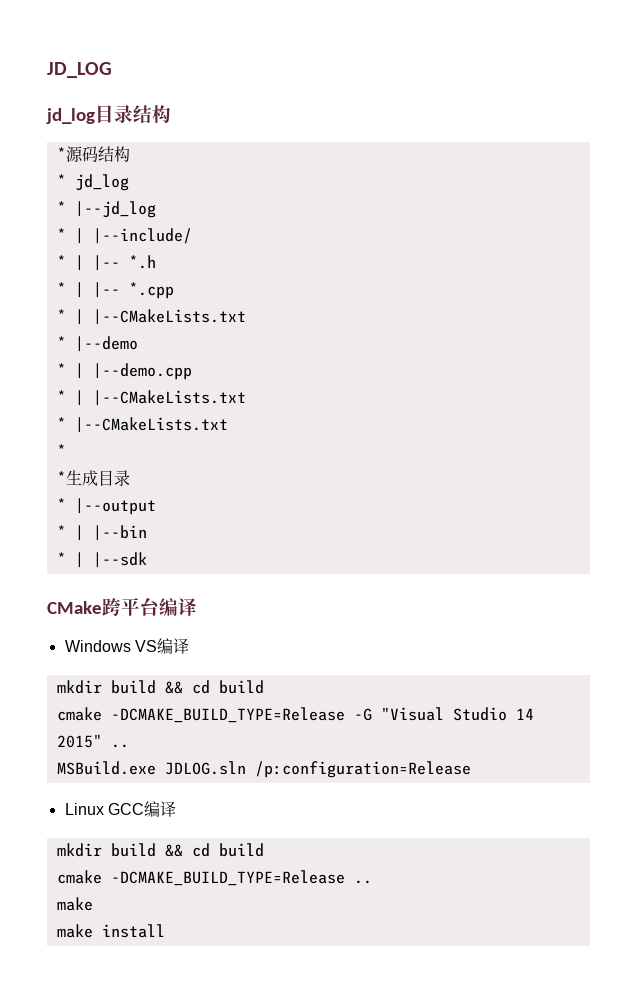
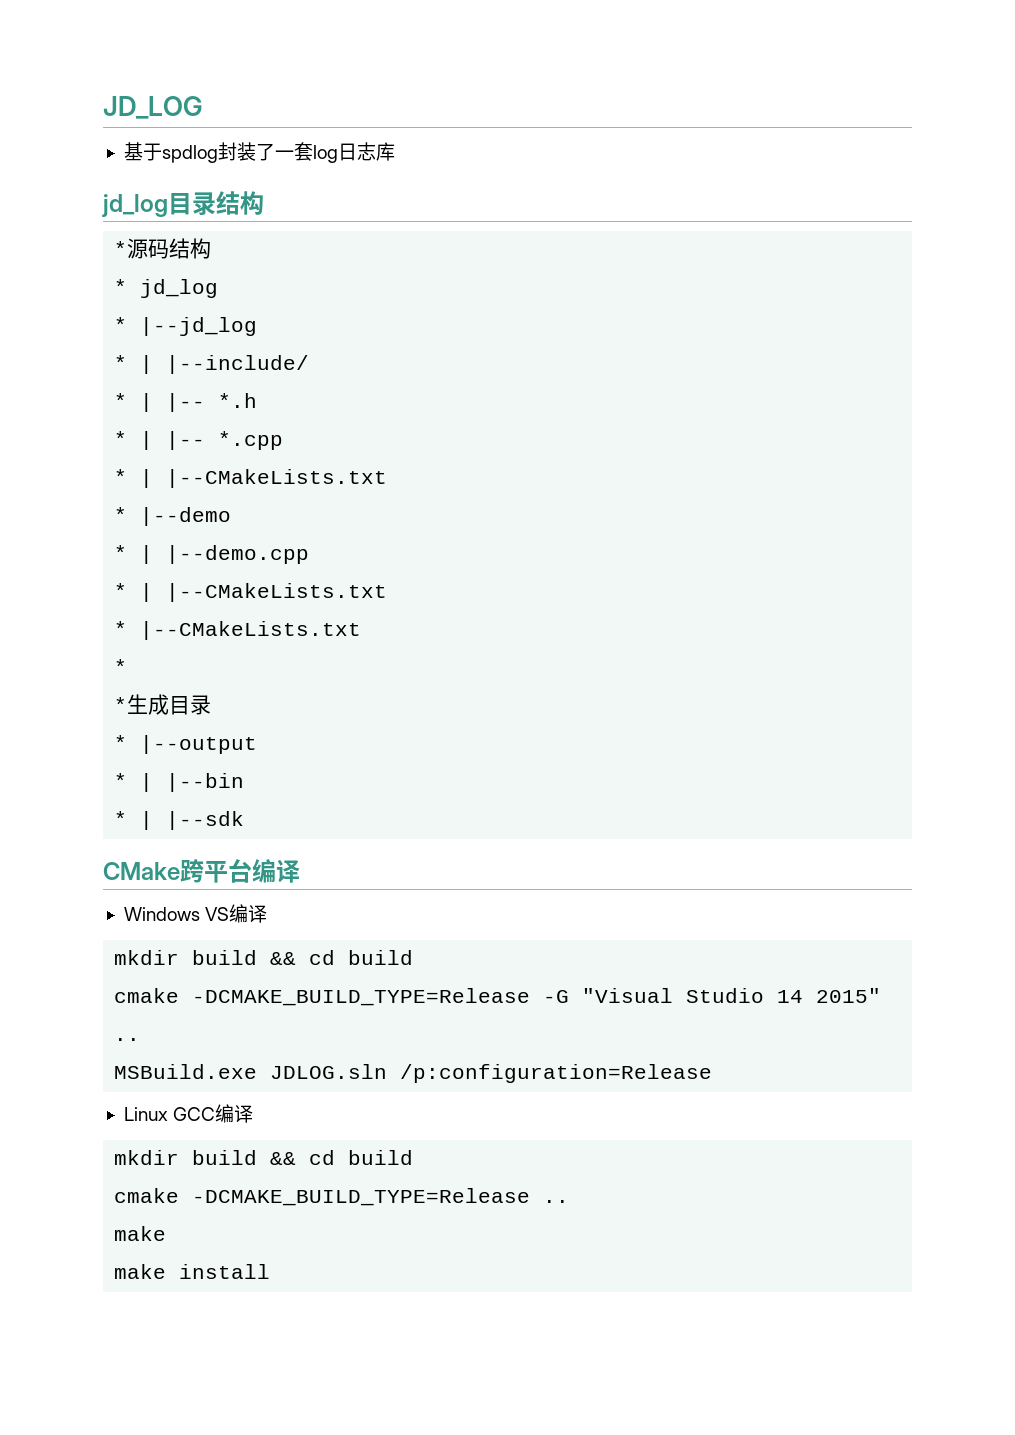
(112, 70) none -> [123,142,395,163] // 基于spdlog封装了一套log日志库

